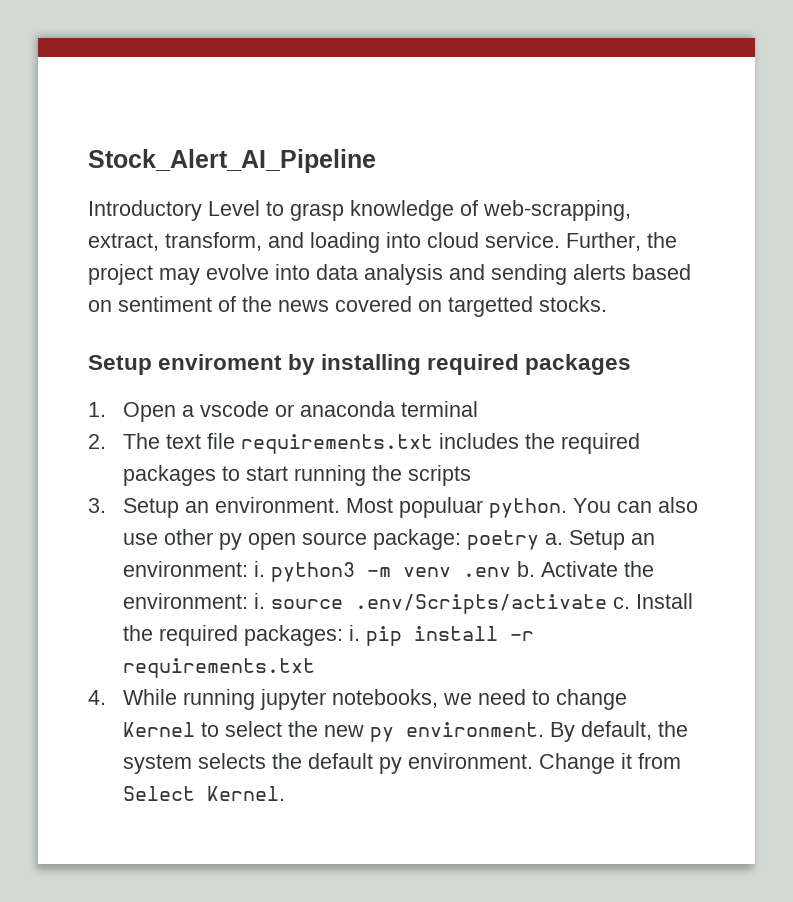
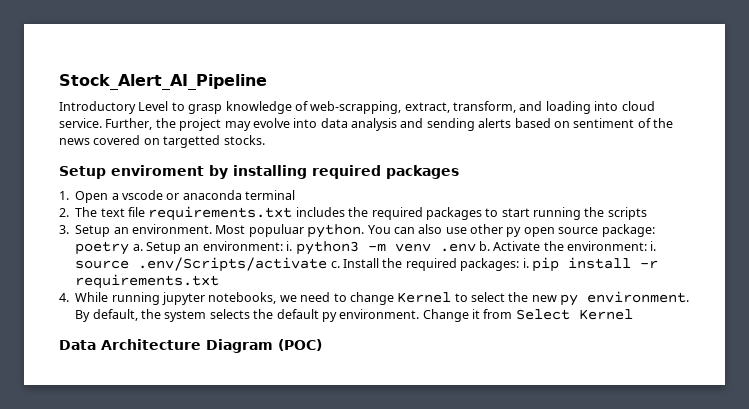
[207,786,286,801] Kernel. -> [578,309,633,320] [59,339,322,353] Kernel // Data Architecture Diagram (POC)

